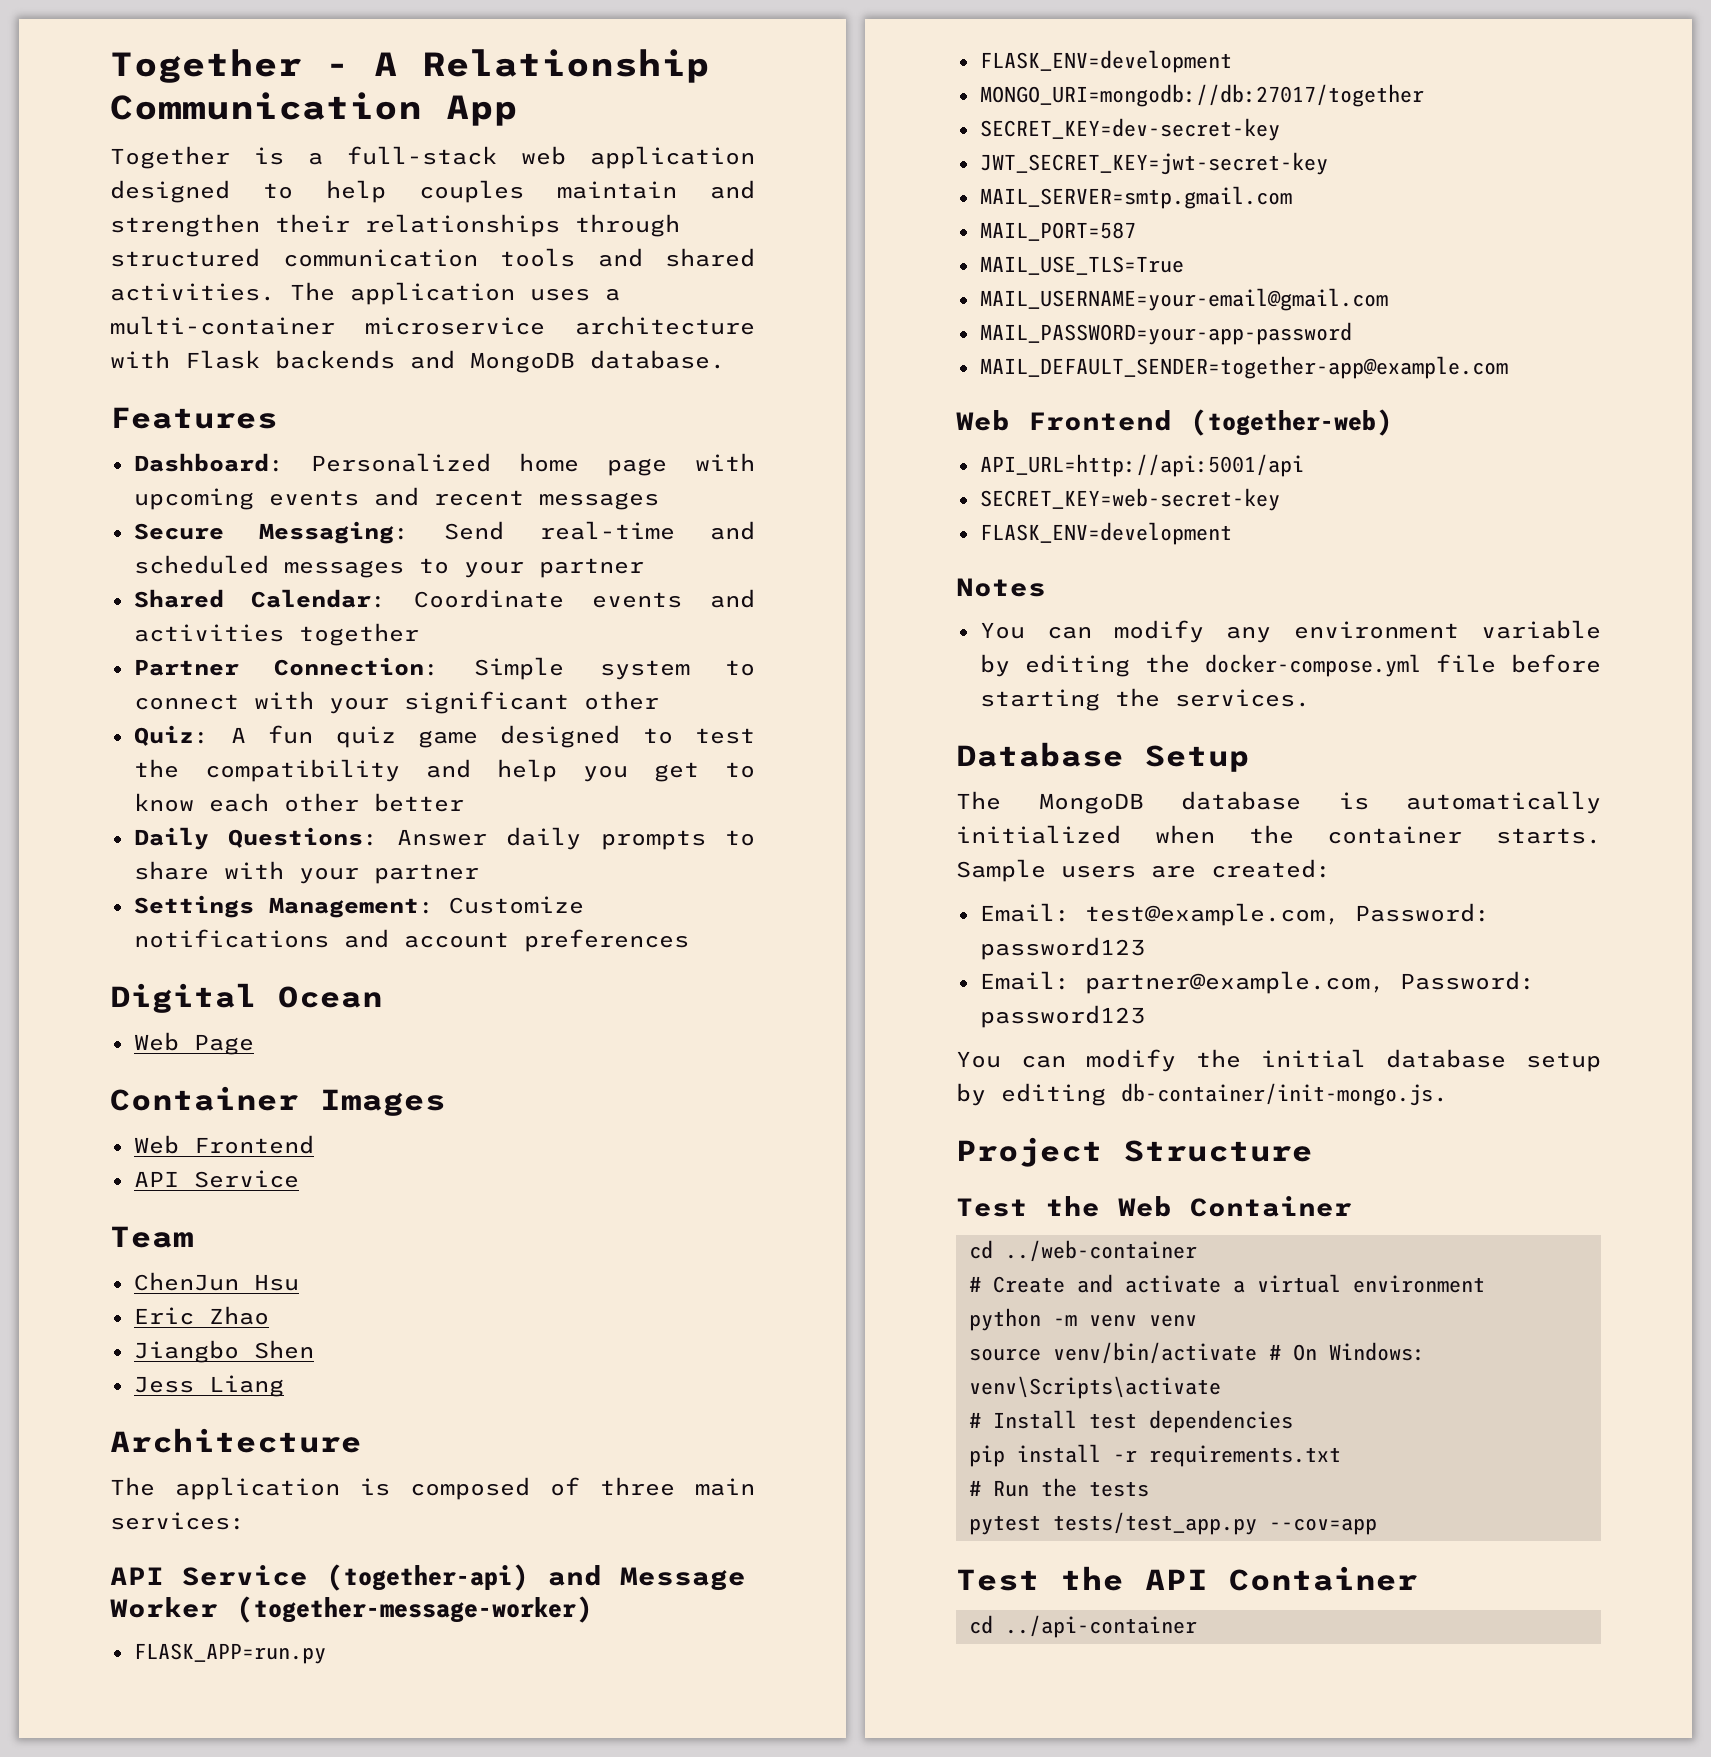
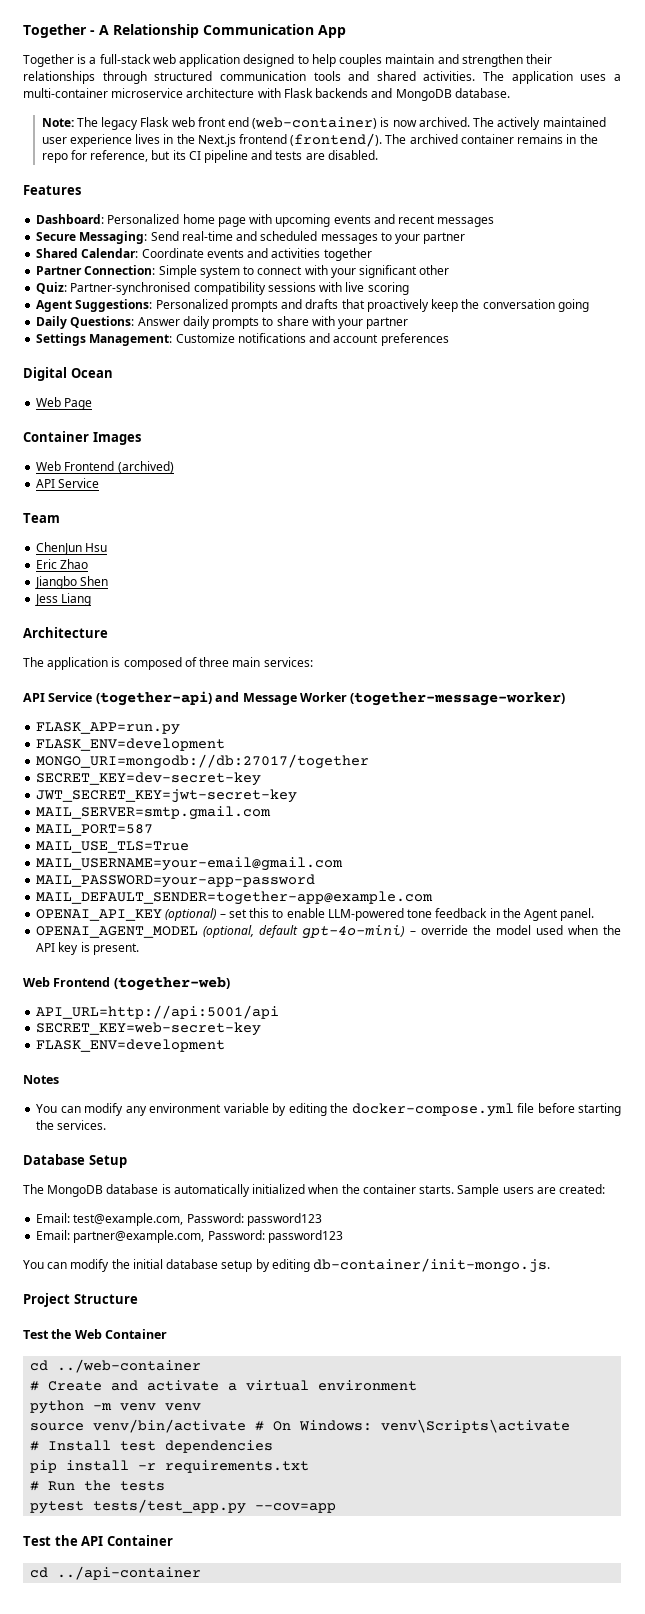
(725, 359) none -> [41,117,606,130] [41,133,598,147] [41,150,378,163] // Note: The legacy Flask web front end (web-container) is now archived. The actively maintained user experience lives in the Next.js frontend (frontend/). The archived container remains in the repo for reference, but its CI pipeline and tests are disabled.
[230,725,755,748] [133,759,756,782] [133,793,464,812] A fun quiz game designed to test the compatibility and help you get to know each other better -> [70,282,409,295] [36,299,589,312] Partner-synchronised compatibility sessions with live scoring // Agent Suggestions: Personalized prompts and drafts that proactively keep the conversation going
(314, 1144) none -> [117,461,174,473] (archived)
(1508, 367) none -> [36,908,595,921] [36,925,621,939] [36,942,139,955] // OPENAI_API_KEY (optional) – set this to enable LLM-powered tone feedback in the Agent panel. // OPENAI_AGENT_MODEL (optional, default gpt-4o-mini) – override the model used when the API key is present.

